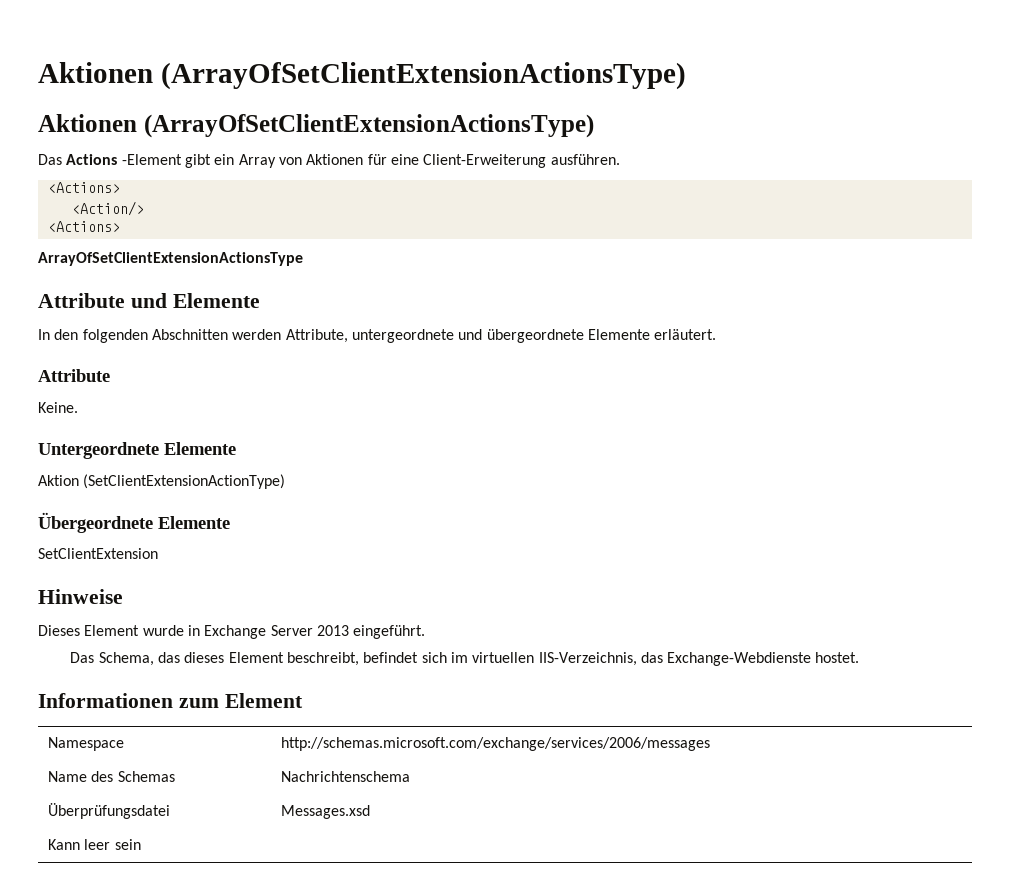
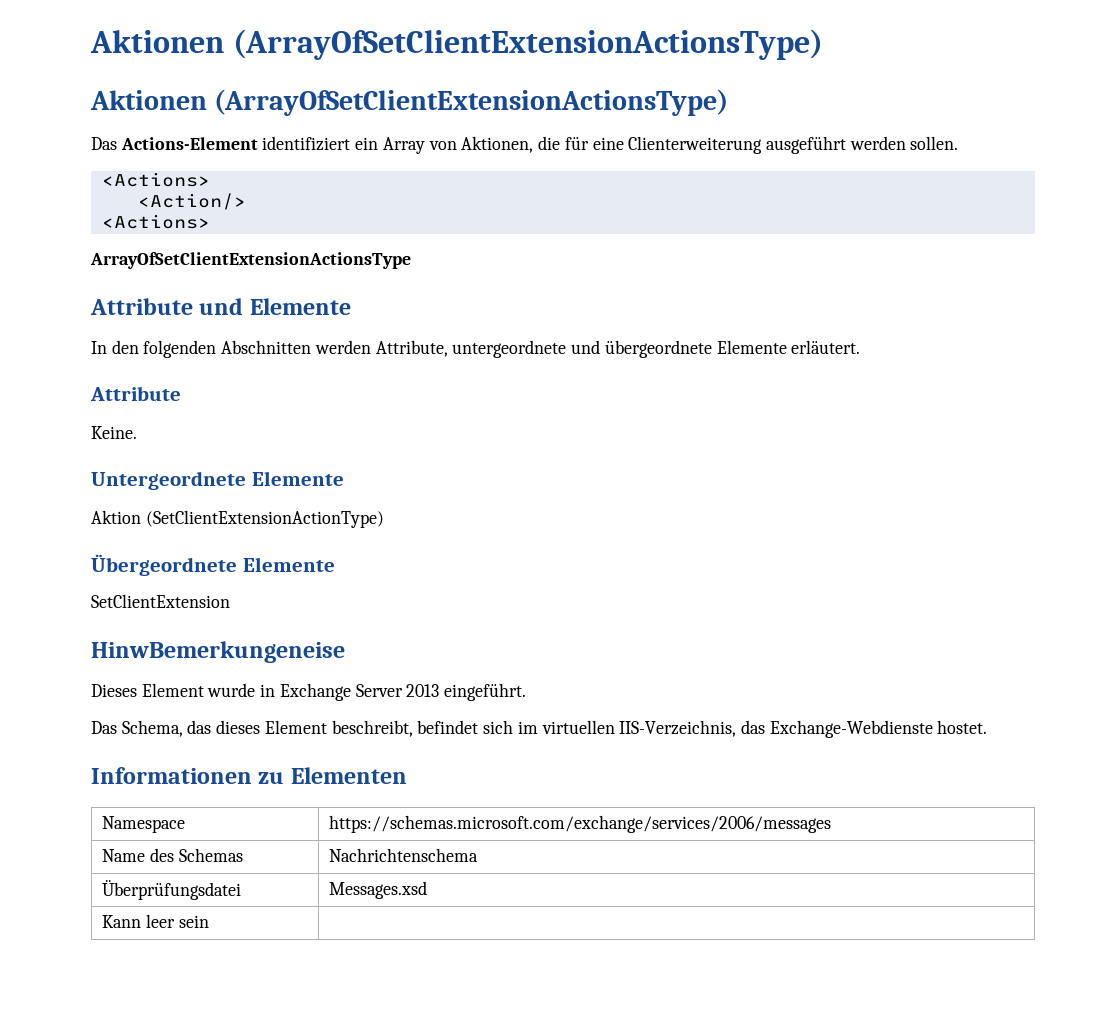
[66,154,620,168] Actions -Element gibt ein Array von Aktionen für eine Client-Erweiterung ausführen. -> [120,136,959,154] Actions-Element identifiziert ein Array von Aktionen, die für eine Clienterweiterung ausgeführt werden sollen.
[38,589,123,604] Hinweise -> [91,641,345,663] HinwBemerkungeneise
[178,693,303,708] zum Element -> [258,767,407,784] zu Elementen
[281,737,711,751] http://schemas.microsoft.com/exchange/services/2006/messages -> [329,815,832,833] https://schemas.microsoft.com/exchange/services/2006/messages

